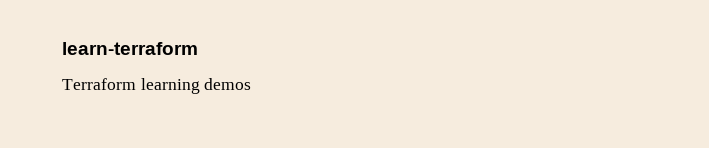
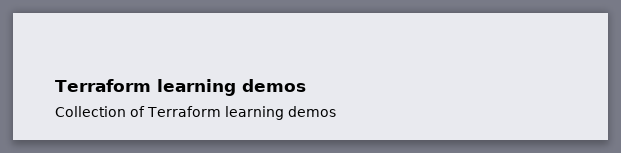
[62,42,198,55] [62,78,252,94] learn-terraform // Terraform learning demos -> [55,79,306,96] [55,106,336,120] Terraform learning demos // Collection of Terraform learning demos

